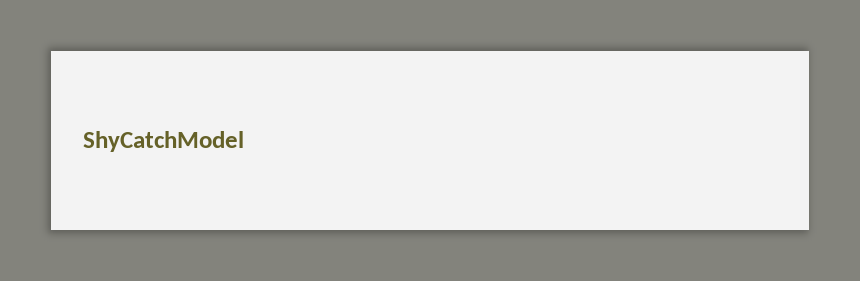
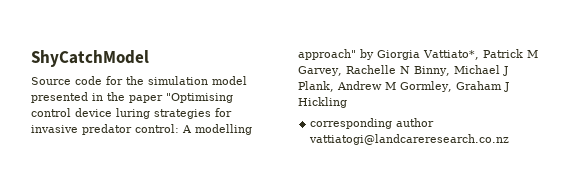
(244, 141) none -> [31,76,247,85] [31,92,233,103] [31,108,232,119] [31,124,252,135] [298,49,538,60] [298,65,508,76] [298,81,509,92] [298,97,347,108] [310,118,435,129] [309,134,510,145] // Source code for the simulation model presented in the paper "Optimising control device luring strategies for invasive predator control: A modelling approach" by Giorgia Vattiato*, Patrick M Garvey, Rachelle N Binny, Michael J Plank, Andrew M Gormley, Graham J Hickling // corresponding author vattiatogi@landcareresearch.co.nz

